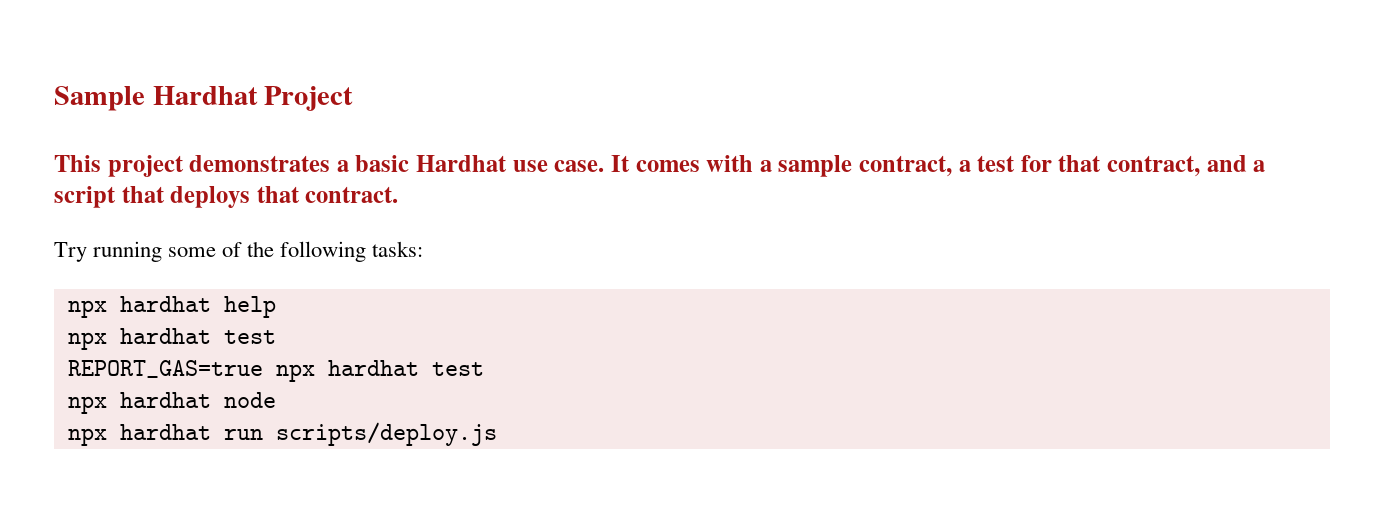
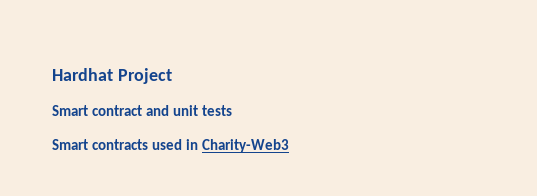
[54,86,145,111] Sample -> (52, 74) none
[54,155,1266,177] [54,186,399,208] [54,241,424,262] [67,296,276,318] [67,328,276,350] [67,360,484,382] [67,392,276,414] [67,422,497,446] This project demonstrates a basic Hardhat use case. It comes with a sample contract, a test for that contract, and a script that deploys that contract. // Try running some of the following tasks: // npx hardhat help // npx hardhat test // REPORT_GAS=true npx hardhat test // npx hardhat node // npx hardhat run scripts/deploy.js -> [52,105,233,116] [52,139,290,153] Smart contract and unit tests // Smart contracts used in Charity-Web3

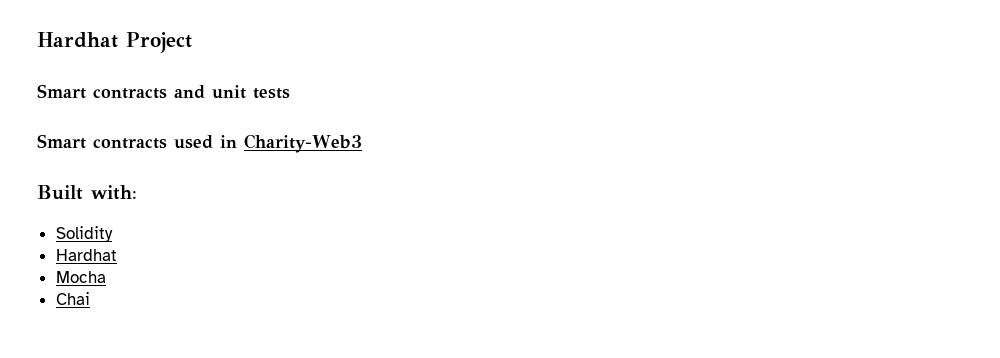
[92,105,143,116] contract -> [93,88,167,99] contracts
(290, 146) none -> [37,185,137,200] [55,226,113,242] [55,249,117,261] [55,271,106,283] [55,292,90,305] // Built with: // Solidity // Hardhat // Mocha // Chai

